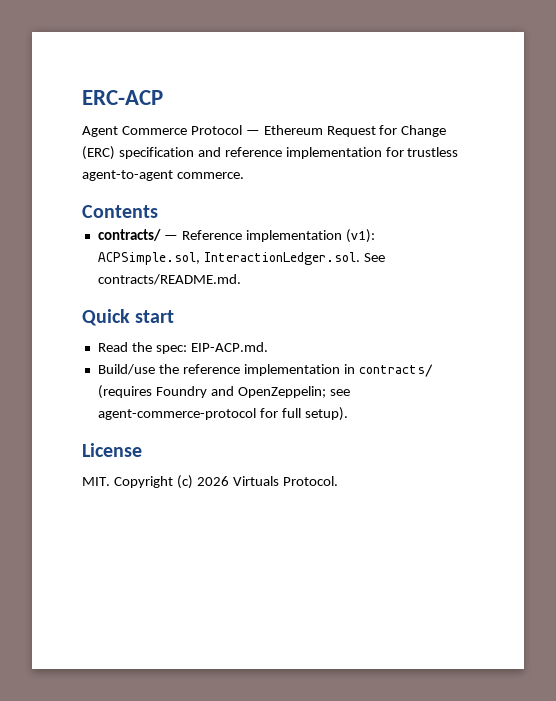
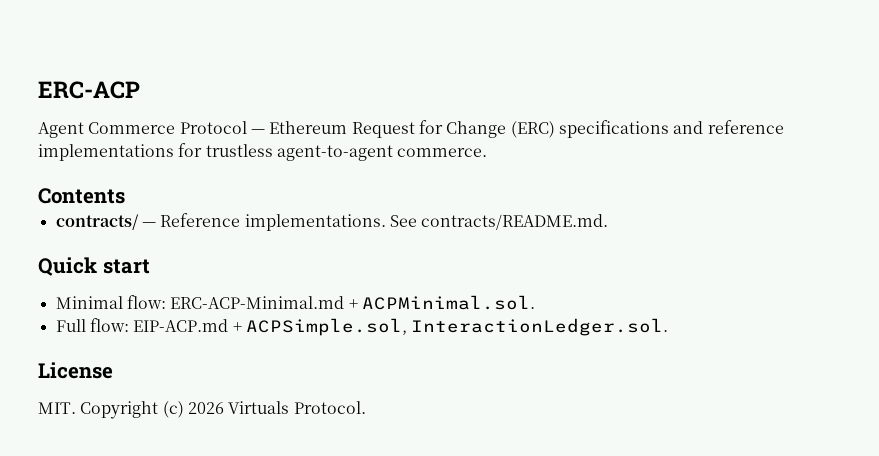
[118,147,194,159] specification -> [558,120,669,138] specifications
[285,147,382,159] implementation -> [38,144,174,161] implementations
[245,229,375,243] [97,252,360,265] implementation (v1): ACPSimple.sol, InteractionLedger.sol. -> [244,214,386,231] implementations.
[97,342,268,354] [97,364,433,377] [97,385,350,399] [97,407,348,421] Read the spec: EIP-ACP.md. // Build/use the reference implementation in contracts/ (requires Foundry and OpenZeppelin; see agent-commerce-protocol for full setup). -> [55,295,535,310] [55,318,669,336] Minimal flow: ERC-ACP-Minimal.md + ACPMinimal.sol. // Full flow: EIP-ACP.md + ACPSimple.sol, InteractionLedger.sol.

